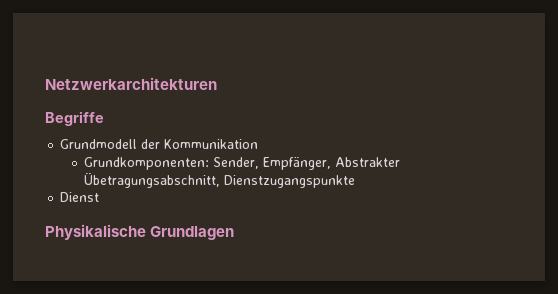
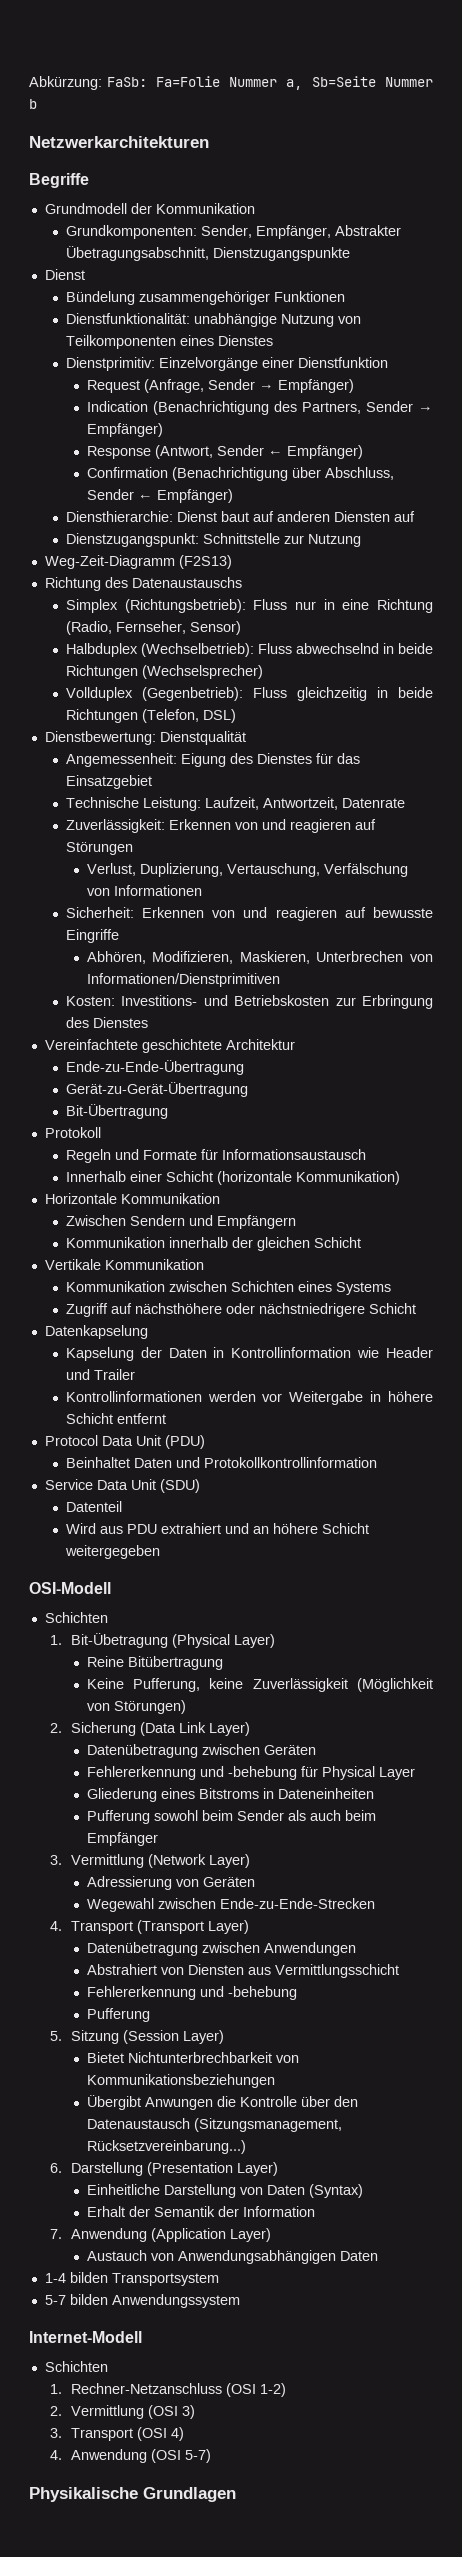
(45, 83) none -> [29,76,433,90] [29,99,37,109] Abkürzung: FaSb: Fa=Folie Nummer a, Sb=Seite Nummer b //
(100, 197) none -> [65,291,345,305] [65,313,361,327] [65,335,273,349] [65,357,388,371] [86,379,354,393] [86,401,433,415] [86,423,163,437] [86,445,363,459] [86,467,394,481] [86,489,233,503] [65,511,415,522] [65,533,361,547] [44,555,232,569] [44,577,242,591] [65,599,433,613] [65,621,241,635] [65,643,433,657] [65,665,263,679] [65,687,433,701] [65,709,236,723] [44,731,246,745] [65,753,360,767] [65,775,152,789] [65,797,405,811] [65,819,376,833] [65,842,133,855] [86,863,408,877] [86,885,202,896] [65,907,433,921] [65,929,119,943] [86,951,433,964] [86,973,280,987] [65,995,434,1009] [65,1017,148,1028] [44,1039,295,1053] [65,1060,244,1075] [65,1082,248,1097] [65,1104,168,1119] [44,1127,101,1138] [65,1149,366,1163] [65,1171,400,1185] [44,1193,220,1204] [65,1215,296,1229] [65,1237,361,1251] [44,1259,204,1270] [65,1281,391,1295] [65,1303,416,1317] [44,1325,148,1339] [65,1347,433,1361] [65,1369,135,1380] [65,1391,433,1405] [65,1413,166,1424] [44,1435,205,1449] [65,1457,377,1468] [44,1479,200,1493] [65,1501,122,1512] [65,1523,369,1534] [64,1545,160,1559] [29,1582,111,1594] [44,1612,108,1623] [49,1633,275,1648] [86,1656,223,1670] [86,1678,433,1692] [86,1700,186,1714] [49,1722,250,1736] [86,1744,316,1758] [86,1766,415,1780] [86,1788,374,1802] [86,1810,376,1824] [86,1832,158,1846] [49,1854,250,1868] [86,1876,255,1890] [86,1898,375,1912] [49,1920,249,1934] [86,1942,356,1956] [86,1964,399,1978] [86,1986,297,2000] [86,2008,150,2022] [49,2030,224,2044] [86,2052,299,2063] [86,2074,275,2088] [86,2095,358,2110] [86,2118,342,2132] [86,2140,246,2154] [49,2162,278,2176] [86,2184,363,2198] [86,2206,315,2217] [49,2228,271,2242] [86,2250,378,2264] [44,2272,219,2286] [44,2294,240,2308] [29,2331,142,2343] [44,2361,108,2372] [49,2383,286,2397] [49,2405,195,2419] [49,2427,184,2441] [49,2449,211,2463] // Bündelung zusammengehöriger Funktionen // Dienstfunktionalität: unabhängige Nutzung von Teilkomponenten eines Dienstes // Dienstprimitiv: Einzelvorgänge einer Dienstfunktion // Request (Anfrage, Sender → Empfänger) // Indication (Benachrichtigung des Partners, Sender → Empfänger) // Response (Antwort, Sender ← Empfänger) // Confirmation (Benachrichtigung über Abschluss, Sender ← Empfänger) // Diensthierarchie: Dienst baut auf anderen Diensten auf // Dienstzugangspunkt: Schnittstelle zur Nutzung // Weg-Zeit-Diagramm (F2S13) // Richtung des Datenaustauschs // Simplex (Richtungsbetrieb): Fluss nur in eine Richtung (Radio, Fernseher, Sensor) // Halbduplex (Wechselbetrieb): Fluss abwechselnd in beide Richtungen (Wechselsprecher) // Vollduplex (Gegenbetrieb): Fluss gleichzeitig in beide Richtungen (Telefon, DSL) // Dienstbewertung: Dienstqualität // Angemessenheit: Eigung des Dienstes für das Einsatzgebiet // Technische Leistung: Laufzeit, Antwortzeit, Datenrate // Zuverlässigkeit: Erkennen von und reagieren auf Störungen // Verlust, Duplizierung, Vertauschung, Verfälschung von Informationen // Sicherheit: Erkennen von und reagieren auf bewusste Eingriffe // Abhören, Modifizieren, Maskieren, Unterbrechen von Informationen/Dienstprimitiven // Kosten: Investitions- und Betriebskosten zur Erbringung des Dienstes // Vereinfachtete geschichtete Architektur // Ende-zu-Ende-Übertragung // Gerät-zu-Gerät-Übertragung // Bit-Übertragung // Protokoll // Regeln und Formate für Informationsaustausch // Innerhalb einer Schicht (horizontale Kommunikation) // Horizontale Kommunikation // Zwischen Sendern und Empfängern // Kommunikation innerhalb der gleichen Schicht // Vertikale Kommunikation // Kommunikation zwischen Schichten eines Systems // Zugriff auf nächsthöhere oder nächstniedrigere Schicht // Datenkapselung // Kapselung der Daten in Kontrollinformation wie Header und Trailer // Kontrollinformationen werden vor Weitergabe in höhere Schicht entfernt // Protocol Data Unit (PDU) // Beinhaltet Daten und Protokollkontrollinformation // Service Data Unit (SDU) // Datenteil // Wird aus PDU extrahiert und an höhere Schicht weitergegeben // OSI-Modell // Schichten // 1. Bit-Übetragung (Physical Layer) // Reine Bitübertragung // Keine Pufferung, keine Zuverlässigkeit (Möglichkeit von Störungen) // 2. Sicherung (Data Link Layer) // Datenübetragung zwischen Geräten // Fehlererkennung und -behebung für Physical Layer // Gliederung eines Bitstroms in Dateneinheiten // Pufferung sowohl beim Sender als auch beim Empfänger // 3. Vermittlung (Network Layer) // Adressierung von Geräten // Wegewahl zwischen Ende-zu-Ende-Strecken // 4. Transport (Transport Layer) // Datenübetragung zwischen Anwendungen // Abstrahiert von Diensten aus Vermittlungsschicht // Fehlererkennung und -behebung // Pufferung // 5. Sitzung (Session Layer) // Bietet Nichtunterbrechbarkeit von Kommunikationsbeziehungen // Übergibt Anwungen die Kontrolle über den Datenaustausch (Sitzungsmanagement, Rücksetzvereinbarung...) // 6. Darstellung (Presentation Layer) // Einheitliche Darstellung von Daten (Syntax) // Erhalt der Semantik der Information // 7. Anwendung (Application Layer) // Austauch von Anwendungsabhängigen Daten // 1-4 bilden Transportsystem // 5-7 bilden Anwendungssystem // Internet-Modell // Schichten // 1. Rechner-Netzanschluss (OSI 1-2) // 2. Vermittlung (OSI 3) // 3. Transport (OSI 4) // 4. Anwendung (OSI 5-7)

